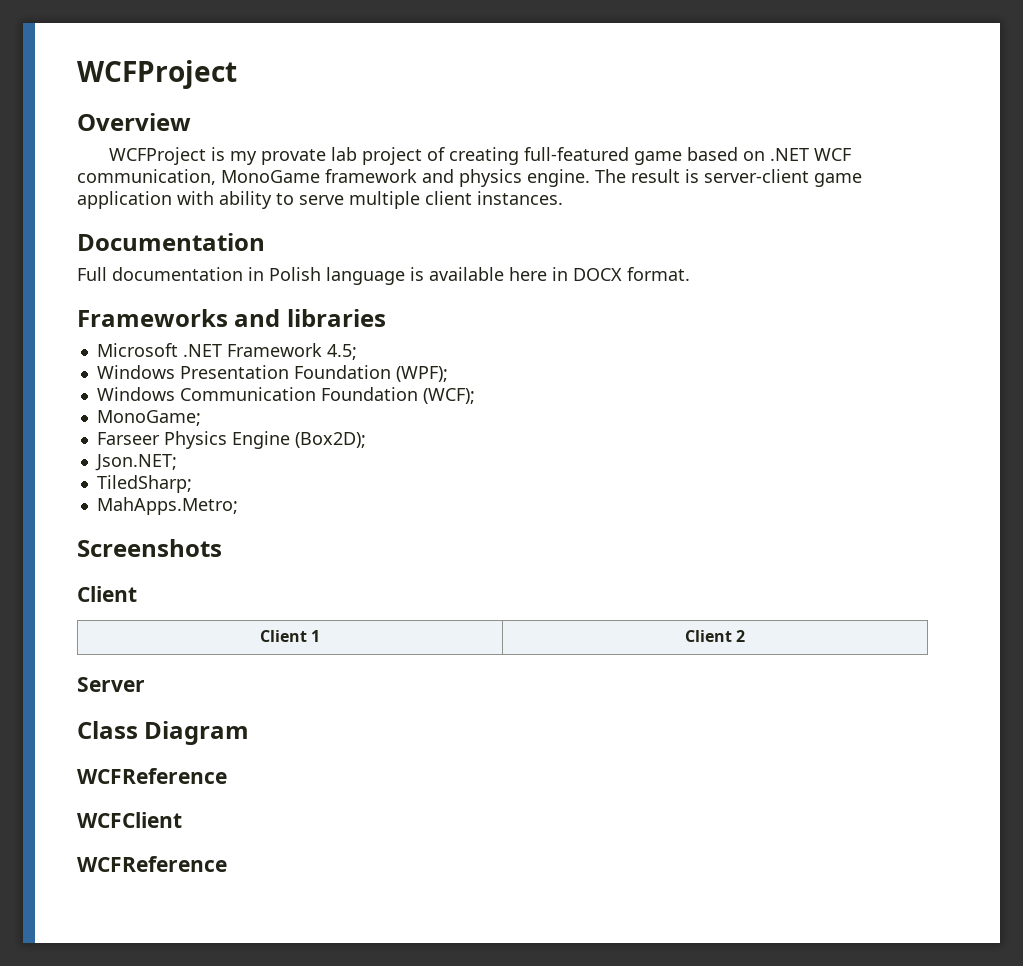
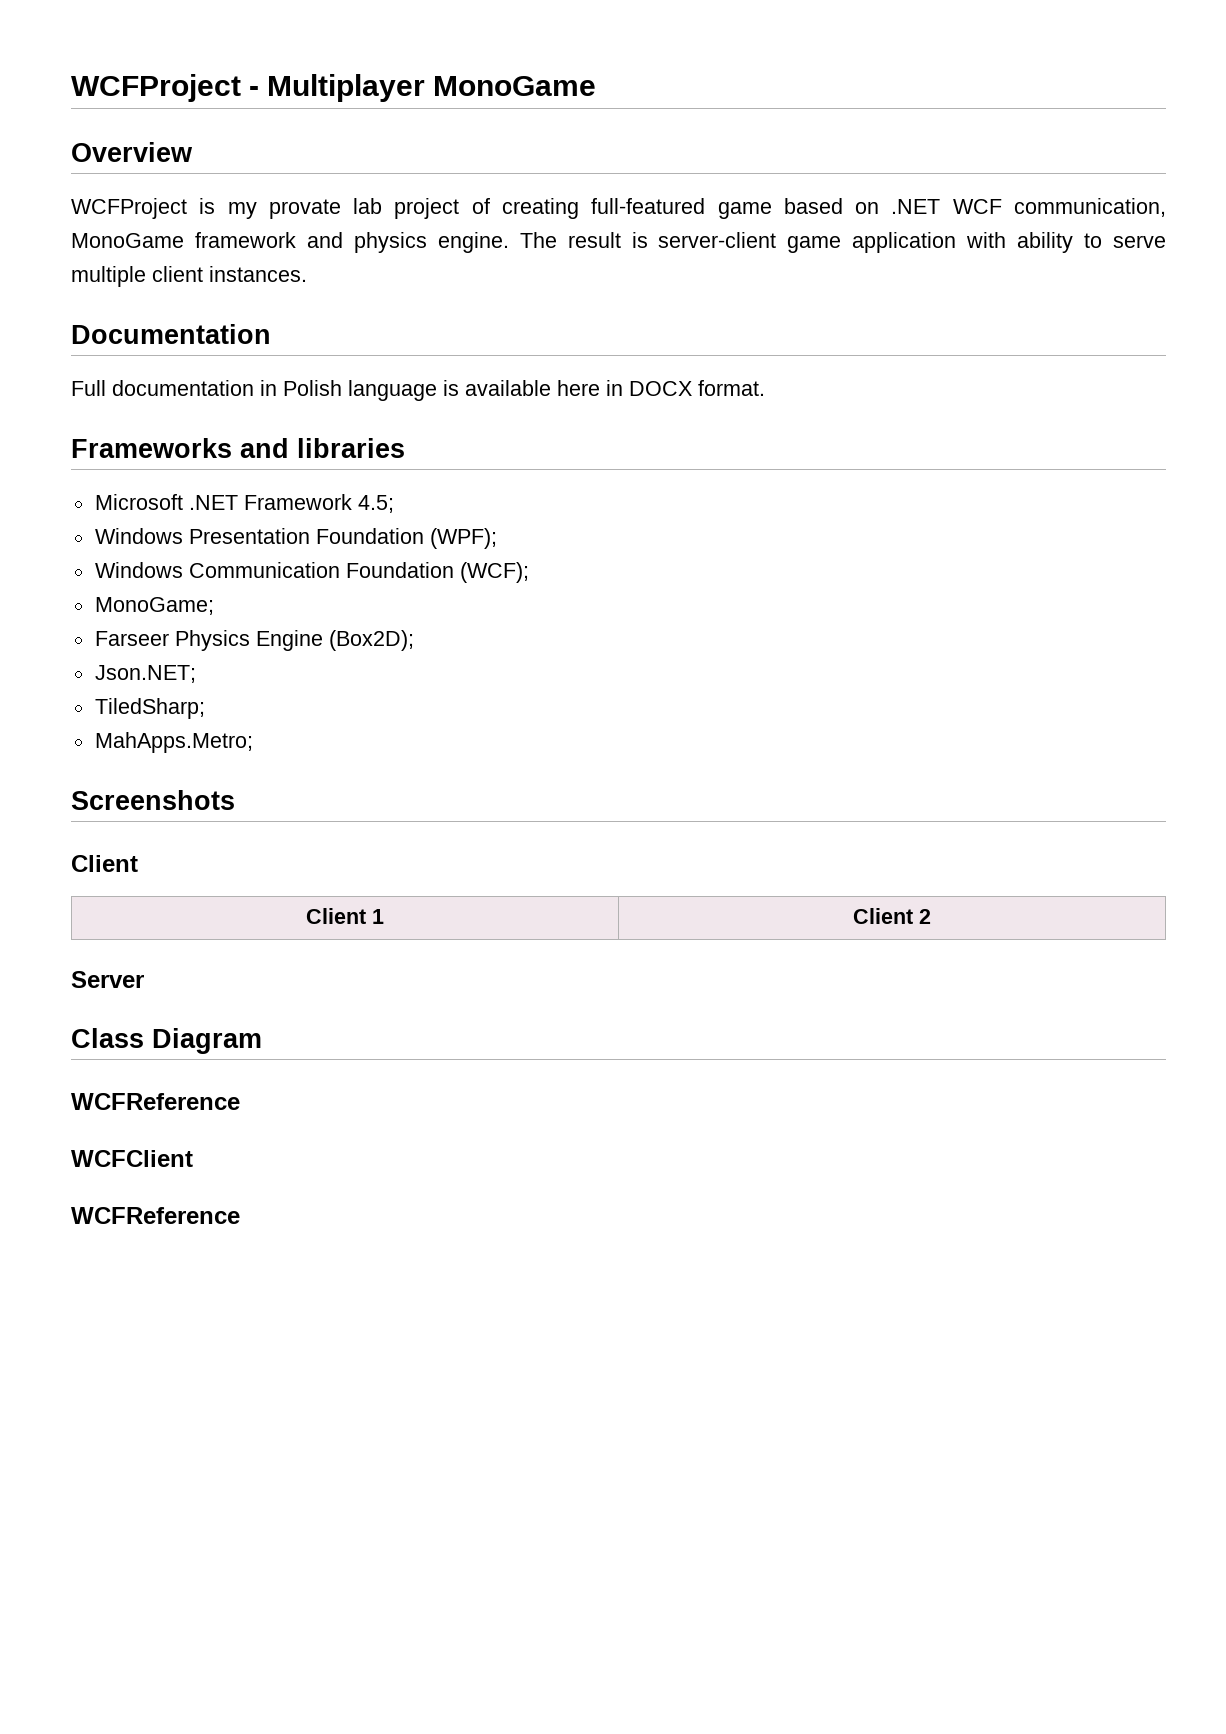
[77,60,237,89] WCFProject -> [71,74,597,102] WCFProject - Multiplayer MonoGame

